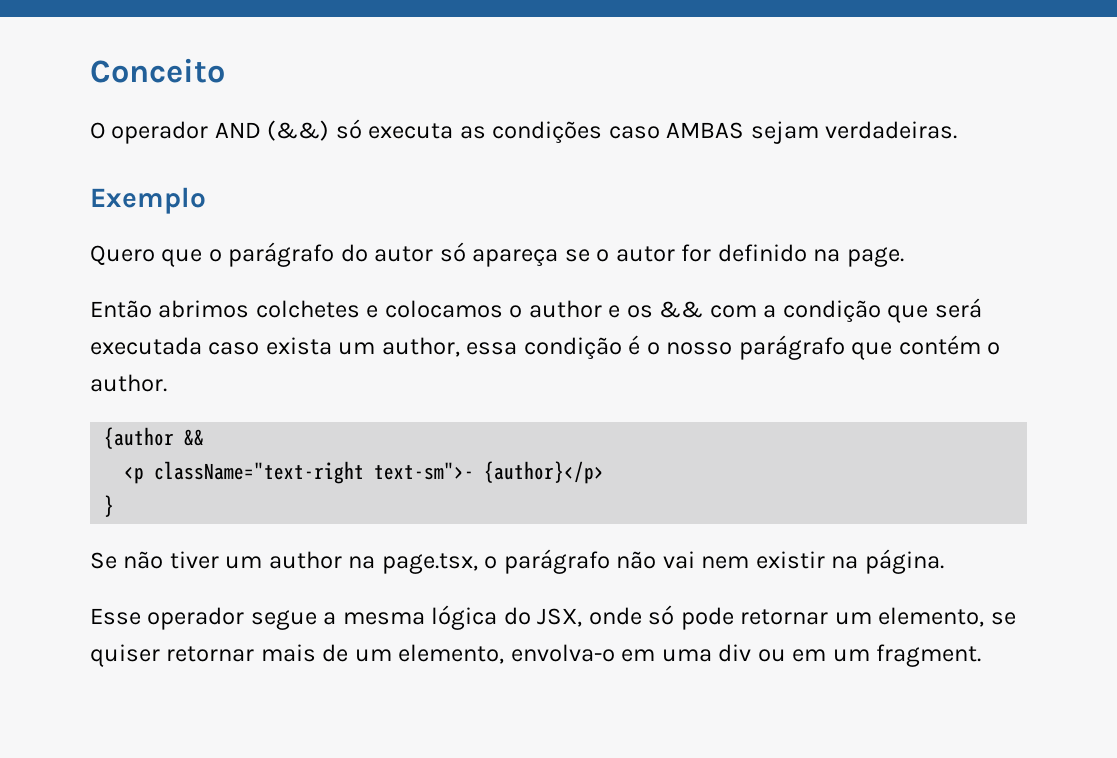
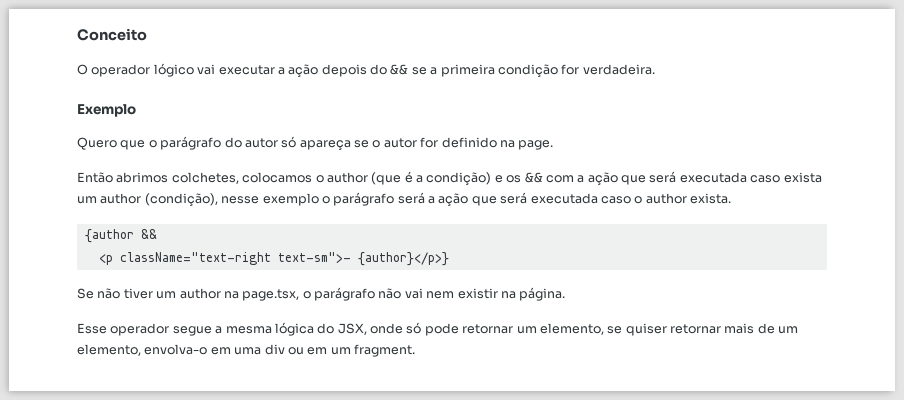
[214,119,958,144] AND (&&) só executa as condições caso AMBAS sejam verdadeiras. -> [153,63,655,78] lógico vai executar a ação depois do && se a primeira condição for verdadeira.
[255,300,379,318] colchetes e -> [171,172,239,184] colchetes,
(602, 309) none -> [371,171,492,186] (que é a condição)
[782,300,881,323] condição -> [587,172,618,186] ação
[381,335,1001,360] [90,374,167,392] author, essa condição é o nosso parágrafo que contém o author. -> [100,192,731,207] author (condição), nesse exemplo o parágrafo será a ação que será executada caso o author exista.
[484,461,605,484] [104,495,115,517] {author}</p> // } -> [357,252,449,266] {author}</p>}

